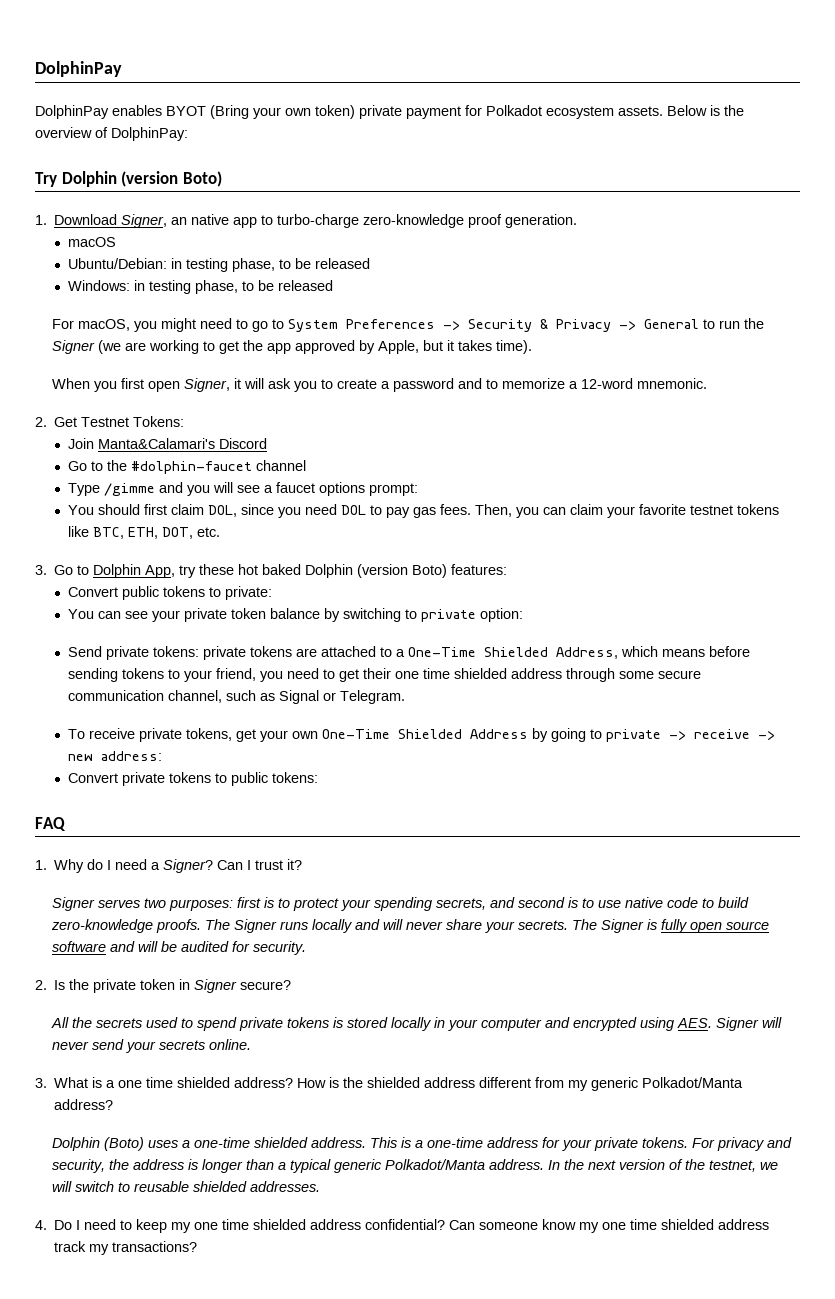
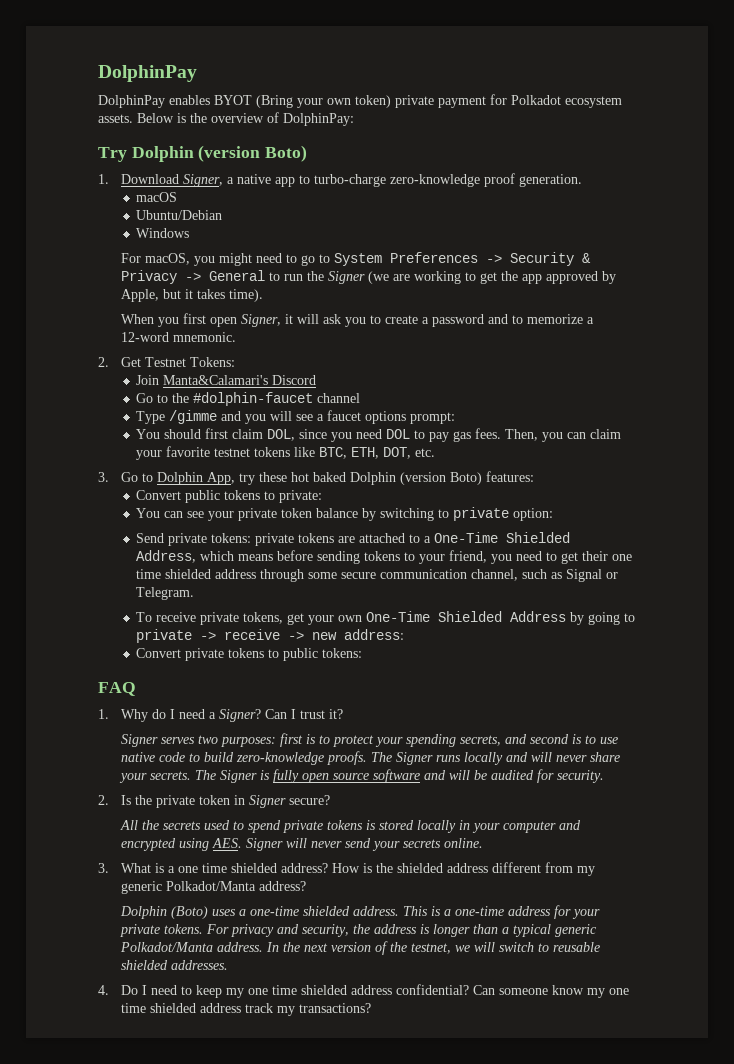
[171,217,188,225] an -> [226,177,234,184] a
[67,258,370,272] [67,280,333,294] Ubuntu/Debian: in testing phase, to be released // Windows: in testing phase, to be released -> [136,210,223,220] [136,228,190,238] Ubuntu/Debian // Windows

